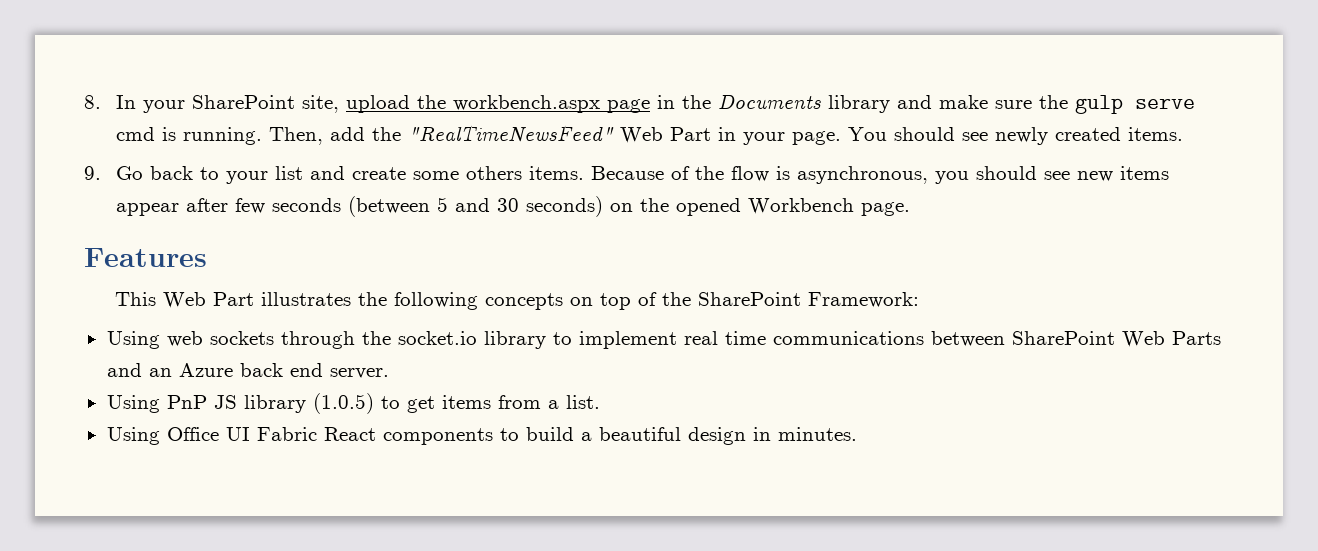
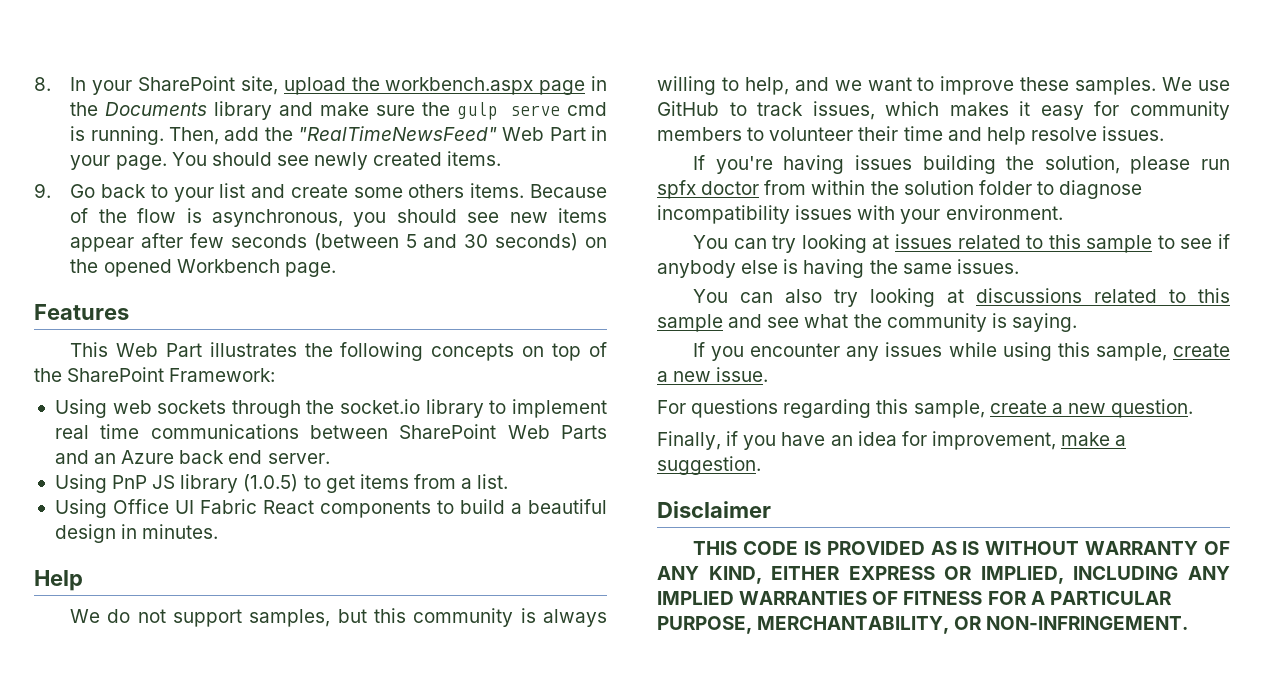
(857, 434) none -> [34,570,83,591] [70,608,607,627] [657,76,1230,95] [657,101,1230,120] [657,126,1165,145] [693,155,1230,174] [657,180,1143,199] [657,205,1063,224] [693,234,1230,253] [657,259,1019,278] [693,288,1230,307] [657,313,1077,332] [693,342,1230,361] [657,367,769,382] [657,399,1194,418] [657,431,1127,450] [657,456,761,475] [657,501,771,518] [693,541,1230,555] [657,566,1230,584] [657,591,1172,605] [657,616,1189,634] // Help // We do not support samples, but this community is always willing to help, and we want to improve these samples. We use GitHub to track issues, which makes it easy for community members to volunteer their time and help resolve issues. // If you're having issues building the solution, please run spfx doctor from within the solution folder to diagnose incompatibility issues with your environment. // You can try looking at issues related to this sample to see if anybody else is having the same issues. // You can also try looking at discussions related to this sample and see what the community is saying. // If you encounter any issues while using this sample, create a new issue. // For questions regarding this sample, create a new question. // Finally, if you have an idea for improvement, make a suggestion. // Disclaimer // THIS CODE IS PROVIDED AS IS WITHOUT WARRANTY OF ANY KIND, EITHER EXPRESS OR IMPLIED, INCLUDING ANY IMPLIED WARRANTIES OF FITNESS FOR A PARTICULAR PURPOSE, MERCHANTABILITY, OR NON-INFRINGEMENT.

